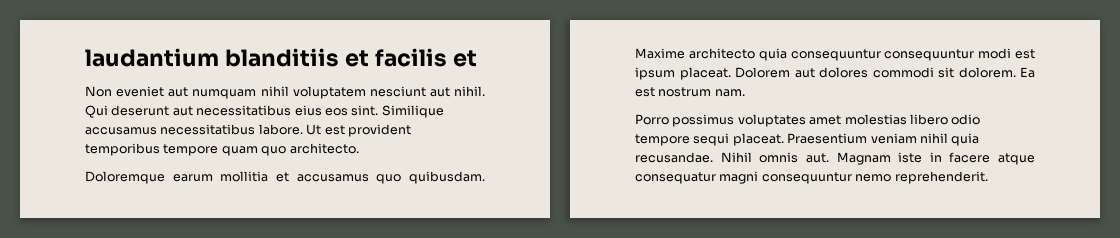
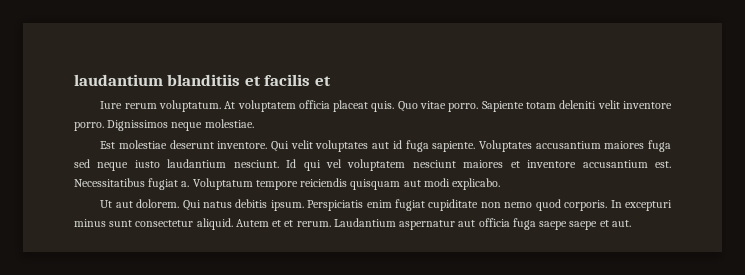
[85,86,485,99] [85,105,444,118] [85,124,411,137] [85,143,359,156] [85,171,485,184] [635,48,1035,61] [635,67,1035,80] [635,87,745,97] [635,114,981,127] [635,133,980,146] [635,152,1035,165] [635,171,988,184] Non eveniet aut numquam nihil voluptatem nesciunt aut nihil. Qui deserunt aut necessitatibus eius eos sint. Similique accusamus necessitatibus labore. Ut est provident temporibus tempore quam quo architecto. // Doloremque earum mollitia et accusamus quo quibusdam. Maxime architecto quia consequuntur consequuntur modi est ipsum placeat. Dolorem aut dolores commodi sit dolorem. Ea est nostrum nam. // Porro possimus voluptates amet molestias libero odio tempore sequi placeat. Praesentium veniam nihil quia recusandae. Nihil omnis aut. Magnam iste in facere atque consequatur magni consequuntur nemo reprehenderit. -> [100,100,672,112] [74,119,254,131] [100,140,671,152] [74,159,672,171] [74,178,501,190] [100,199,673,211] [74,218,631,230] Iure rerum voluptatum. At voluptatem officia placeat quis. Quo vitae porro. Sapiente totam deleniti velit inventore porro. Dignissimos neque molestiae. // Est molestiae deserunt inventore. Qui velit voluptates aut id fuga sapiente. Voluptates accusantium maiores fuga sed neque iusto laudantium nesciunt. Id qui vel voluptatem nesciunt maiores et inventore accusantium est. Necessitatibus fugiat a. Voluptatum tempore reiciendis quisquam aut modi explicabo. // Ut aut dolorem. Qui natus debitis ipsum. Perspiciatis enim fugiat cupiditate non nemo quod corporis. In excepturi minus sunt consectetur aliquid. Autem et et rerum. Laudantium aspernatur aut officia fuga saepe saepe et aut.

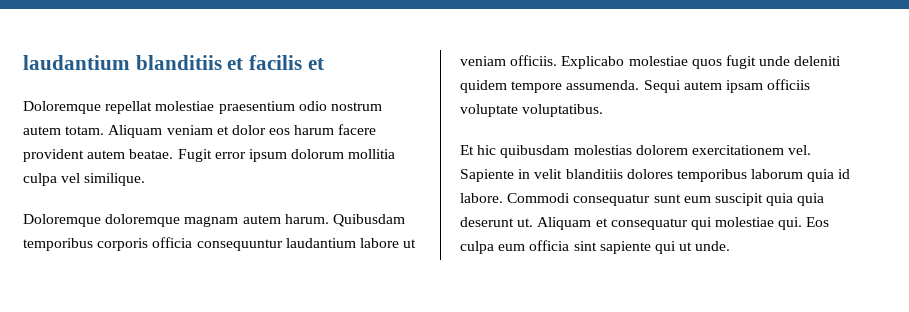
[100,100,672,112] [74,119,254,131] [100,140,671,152] [74,159,672,171] [74,178,501,190] [100,199,673,211] [74,218,631,230] Iure rerum voluptatum. At voluptatem officia placeat quis. Quo vitae porro. Sapiente totam deleniti velit inventore porro. Dignissimos neque molestiae. // Est molestiae deserunt inventore. Qui velit voluptates aut id fuga sapiente. Voluptates accusantium maiores fuga sed neque iusto laudantium nesciunt. Id qui vel voluptatem nesciunt maiores et inventore accusantium est. Necessitatibus fugiat a. Voluptatum tempore reiciendis quisquam aut modi explicabo. // Ut aut dolorem. Qui natus debitis ipsum. Perspiciatis enim fugiat cupiditate non nemo quod corporis. In excepturi minus sunt consectetur aliquid. Autem et et rerum. Laudantium aspernatur aut officia fuga saepe saepe et aut. -> [23,101,382,114] [23,124,377,138] [23,149,396,162] [23,173,146,186] [23,214,405,227] [23,237,417,251] [460,55,842,69] [460,79,811,93] [460,104,604,117] [460,145,812,158] [460,169,851,182] [460,193,825,206] [460,217,830,230] [460,240,731,254] Doloremque repellat molestiae praesentium odio nostrum autem totam. Aliquam veniam et dolor eos harum facere provident autem beatae. Fugit error ipsum dolorum mollitia culpa vel similique. // Doloremque doloremque magnam autem harum. Quibusdam temporibus corporis officia consequuntur laudantium labore ut veniam officiis. Explicabo molestiae quos fugit unde deleniti quidem tempore assumenda. Sequi autem ipsam officiis voluptate voluptatibus. // Et hic quibusdam molestias dolorem exercitationem vel. Sapiente in velit blanditiis dolores temporibus laborum quia id labore. Commodi consequatur sunt eum suscipit quia quia deserunt ut. Aliquam et consequatur qui molestiae qui. Eos culpa eum officia sint sapiente qui ut unde.

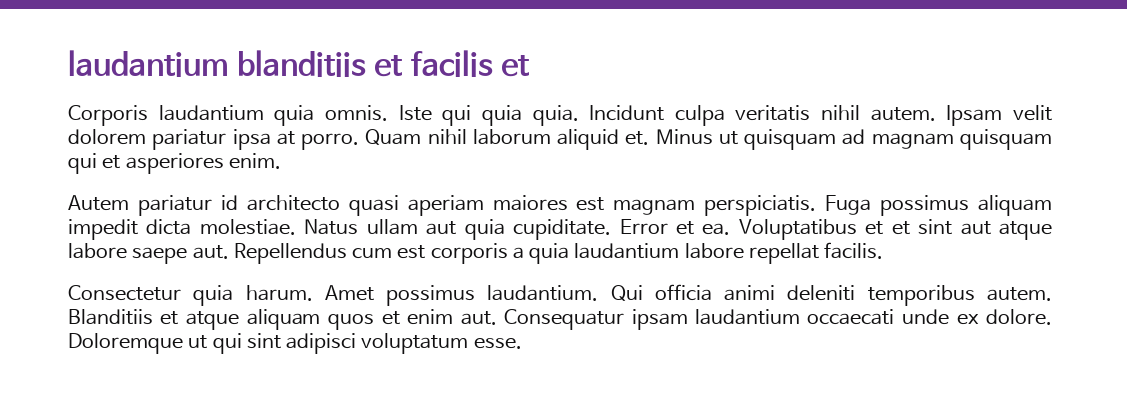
[23,101,382,114] [23,124,377,138] [23,149,396,162] [23,173,146,186] [23,214,405,227] [23,237,417,251] [460,55,842,69] [460,79,811,93] [460,104,604,117] [460,145,812,158] [460,169,851,182] [460,193,825,206] [460,217,830,230] [460,240,731,254] Doloremque repellat molestiae praesentium odio nostrum autem totam. Aliquam veniam et dolor eos harum facere provident autem beatae. Fugit error ipsum dolorum mollitia culpa vel similique. // Doloremque doloremque magnam autem harum. Quibusdam temporibus corporis officia consequuntur laudantium labore ut veniam officiis. Explicabo molestiae quos fugit unde deleniti quidem tempore assumenda. Sequi autem ipsam officiis voluptate voluptatibus. // Et hic quibusdam molestias dolorem exercitationem vel. Sapiente in velit blanditiis dolores temporibus laborum quia id labore. Commodi consequatur sunt eum suscipit quia quia deserunt ut. Aliquam et consequatur qui molestiae qui. Eos culpa eum officia sint sapiente qui ut unde. -> [68,105,1052,126] [68,129,1053,150] [68,153,281,174] [68,195,1053,216] [68,219,1052,240] [68,242,884,264] [68,284,1053,306] [68,309,1053,330] [68,333,522,354] Corporis laudantium quia omnis. Iste qui quia quia. Incidunt culpa veritatis nihil autem. Ipsam velit dolorem pariatur ipsa at porro. Quam nihil laborum aliquid et. Minus ut quisquam ad magnam quisquam qui et asperiores enim. // Autem pariatur id architecto quasi aperiam maiores est magnam perspiciatis. Fuga possimus aliquam impedit dicta molestiae. Natus ullam aut quia cupiditate. Error et ea. Voluptatibus et et sint aut atque labore saepe aut. Repellendus cum est corporis a quia laudantium labore repellat facilis. // Consectetur quia harum. Amet possimus laudantium. Qui officia animi deleniti temporibus autem. Blanditiis et atque aliquam quos et enim aut. Consequatur ipsam laudantium occaecati unde ex dolore. Doloremque ut qui sint adipisci voluptatum esse.

